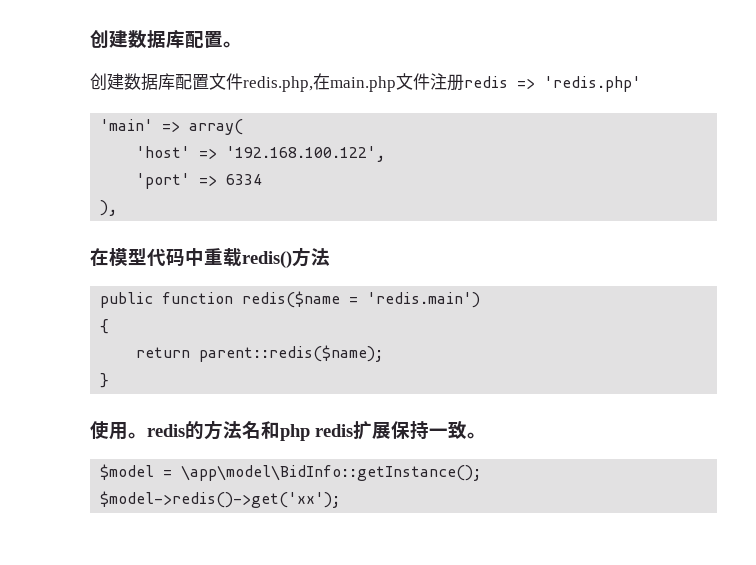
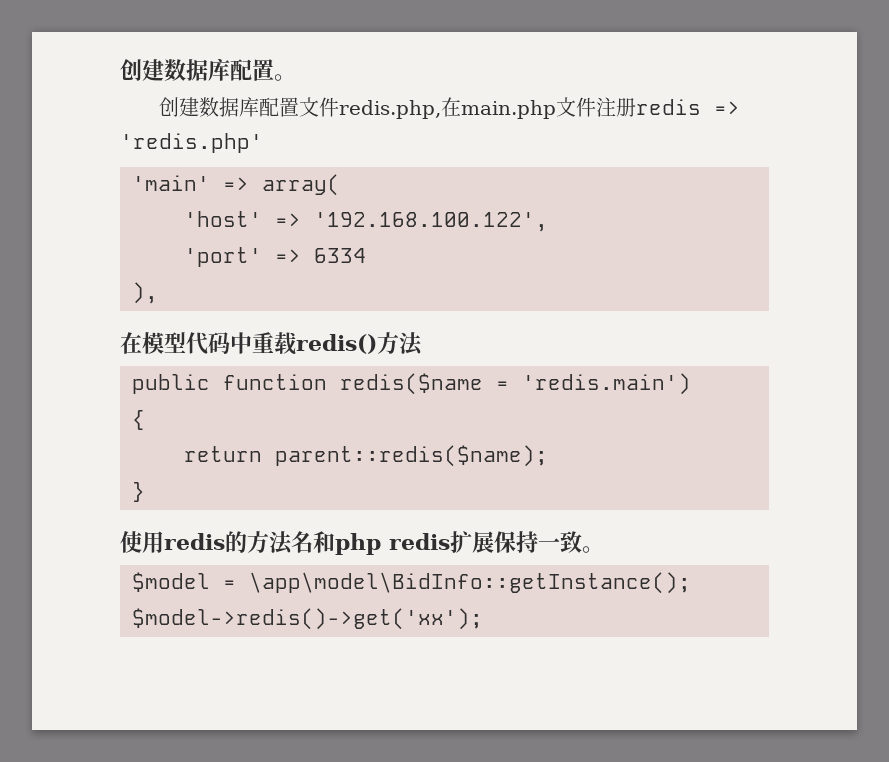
[128,432,147,439] 。 -> (164, 542) none

